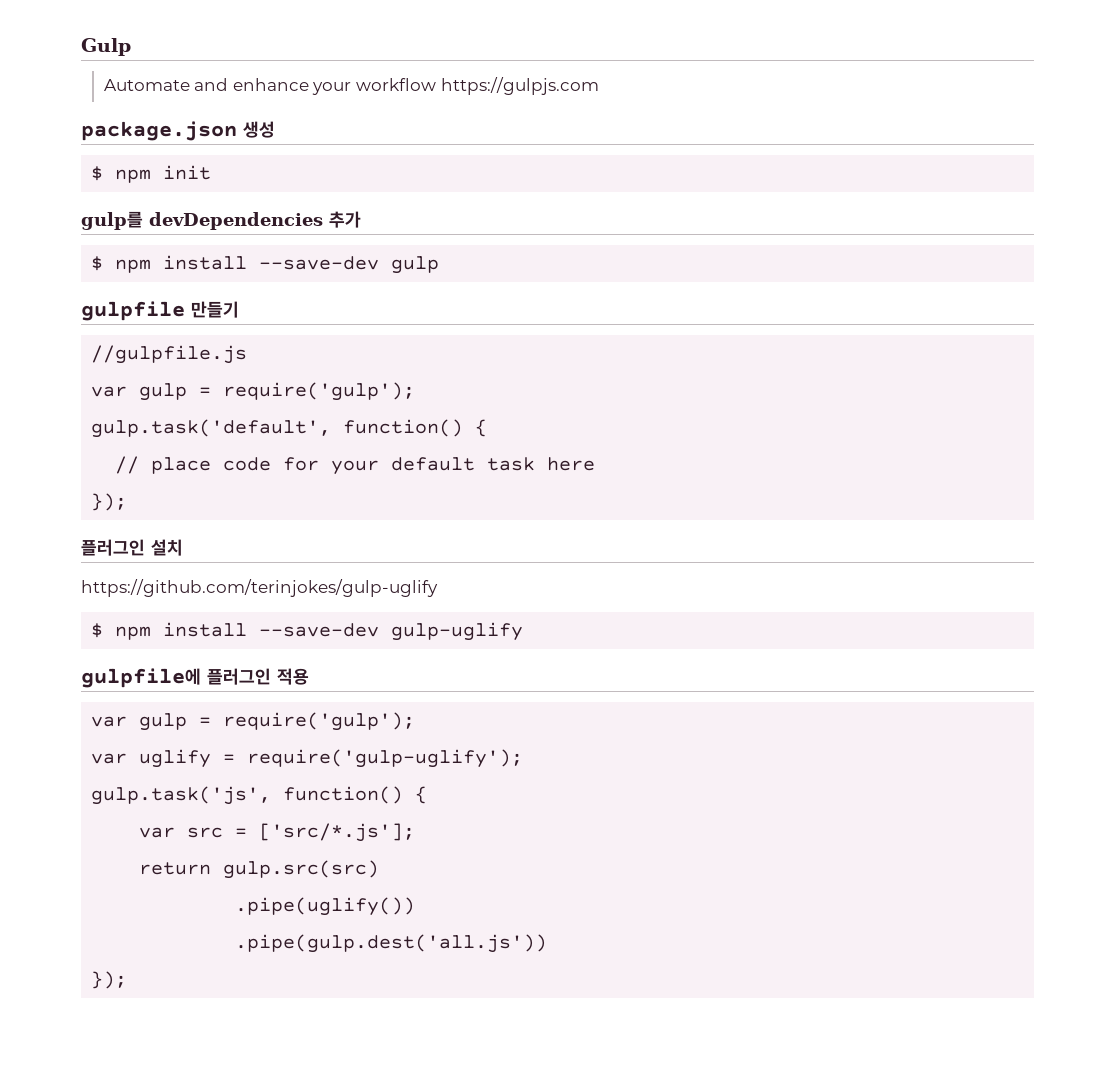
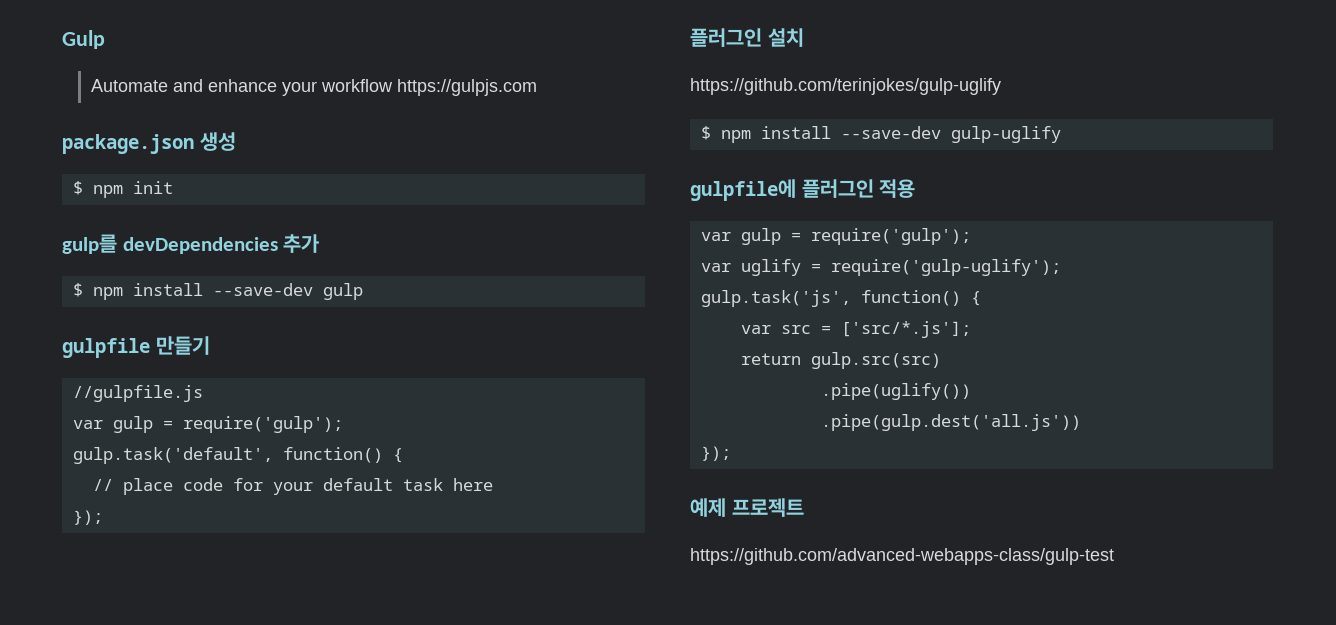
(128, 980) none -> [690,498,804,517] [690,548,1114,565] // 예제 프로젝트 // https://github.com/advanced-webapps-class/gulp-test

